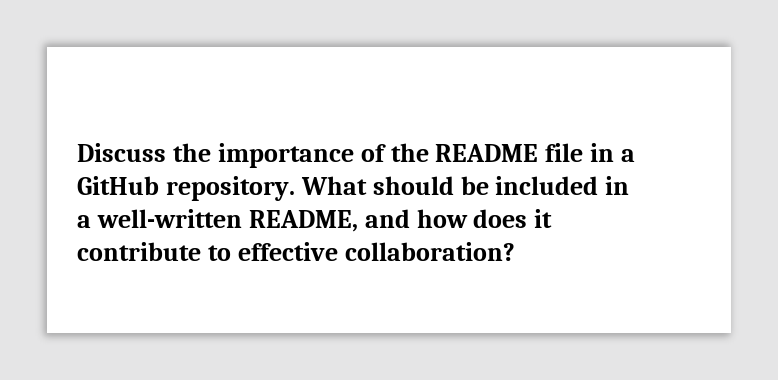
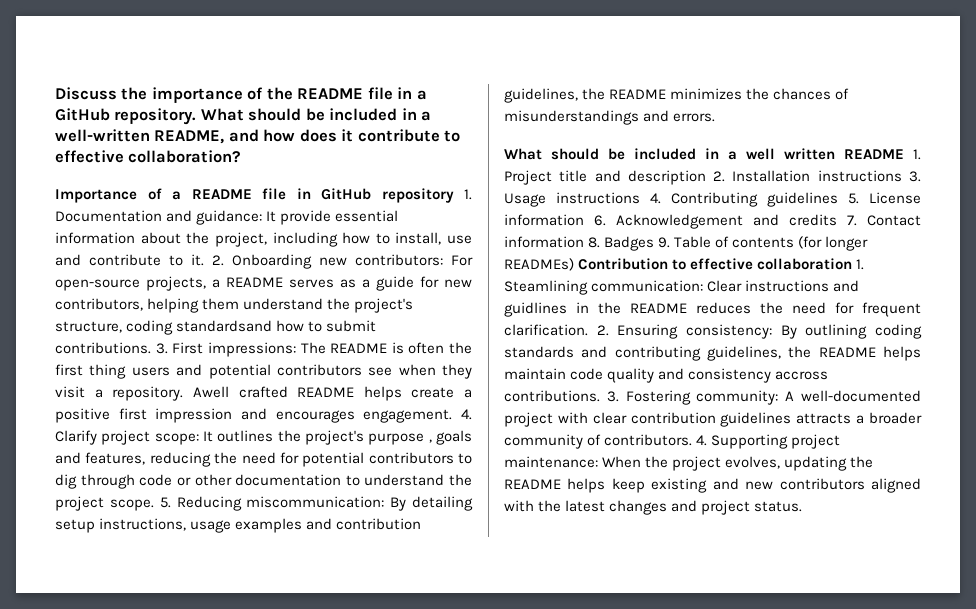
(515, 251) none -> [55,188,472,203] [55,210,399,225] [55,232,472,247] [55,254,473,269] [55,276,472,291] [55,298,414,313] [55,320,377,335] [55,342,472,357] [55,364,472,379] [55,386,472,401] [55,408,472,423] [55,430,472,445] [55,452,472,467] [55,474,472,489] [55,496,473,511] [55,518,422,533] [504,88,850,103] [504,110,716,125] [504,148,921,160] [504,170,921,185] [504,192,921,207] [504,214,921,229] [504,236,869,251] [504,258,865,271] [504,280,860,295] [504,302,921,317] [504,324,922,339] [504,346,921,361] [504,368,829,383] [504,390,921,405] [504,412,923,427] [504,434,841,449] [504,456,874,471] [504,478,922,493] [504,500,803,515] // Importance of a README file in GitHub repository 1. Documentation and guidance: It provide essential information about the project, including how to install, use and contribute to it. 2. Onboarding new contributors: For open-source projects, a README serves as a guide for new contributors, helping them understand the project's structure, coding standardsand how to submit contributions. 3. First impressions: The README is often the first thing users and potential contributors see when they visit a repository. Awell crafted README helps create a positive first impression and encourages engagement. 4. Clarify project scope: It outlines the project's purpose , goals and features, reducing the need for potential contributors to dig through code or other documentation to understand the project scope. 5. Reducing miscommunication: By detailing setup instructions, usage examples and contribution guidelines, the README minimizes the chances of misunderstandings and errors. // What should be included in a well written README 1. Project title and description 2. Installation instructions 3. Usage instructions 4. Contributing guidelines 5. License information 6. Acknowledgement and credits 7. Contact information 8. Badges 9. Table of contents (for longer READMEs) Contribution to effective collaboration 1. Steamlining communication: Clear instructions and guidlines in the README reduces the need for frequent clarification. 2. Ensuring consistency: By outlining coding standards and contributing guidelines, the README helps maintain code quality and consistency accross contributions. 3. Fostering community: A well-documented project with clear contribution guidelines attracts a broader community of contributors. 4. Supporting project maintenance: When the project evolves, updating the README helps keep existing and new contributors aligned with the latest changes and project status.

